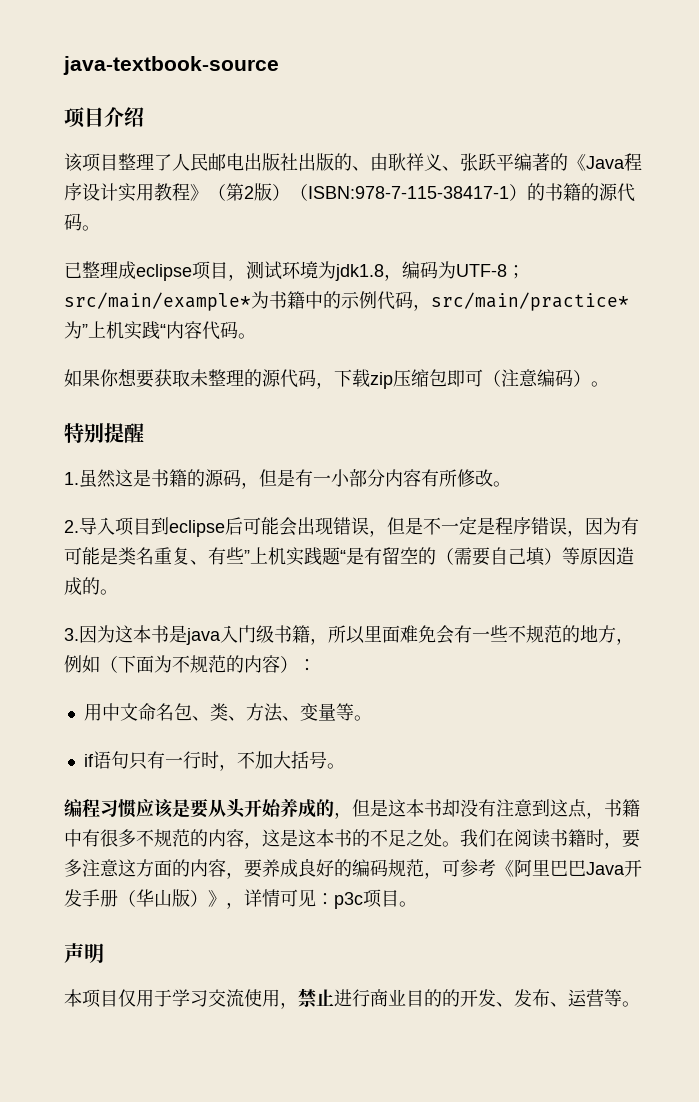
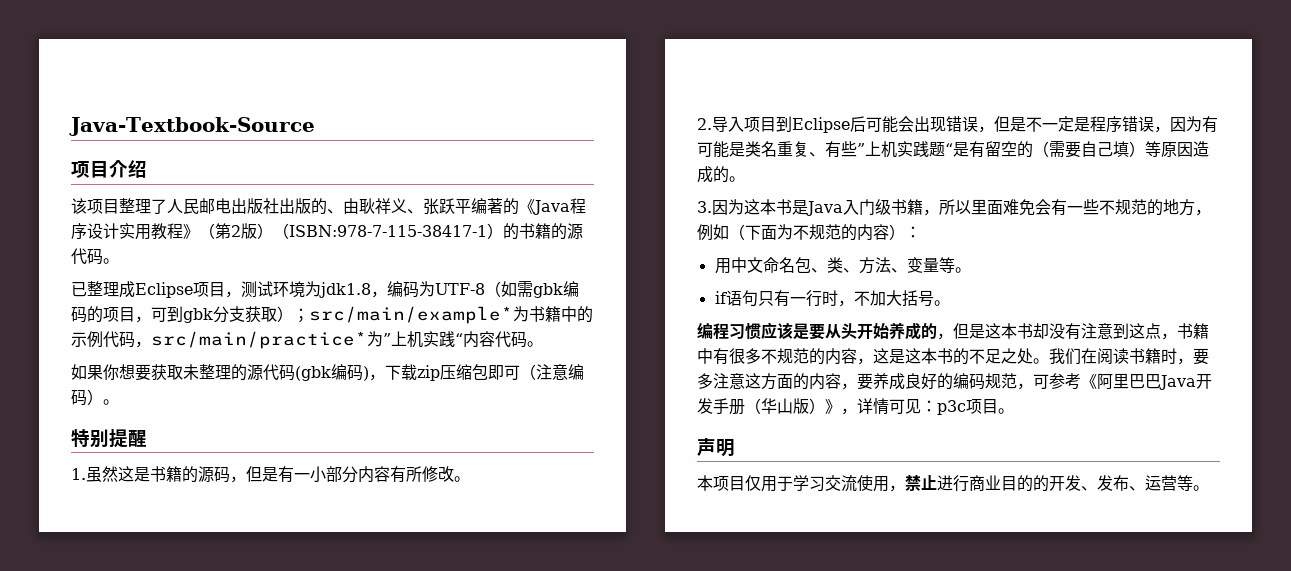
[63,56,279,75] java-textbook-source -> [69,117,315,136] Java-Textbook-Source
[136,264,192,281] eclipse -> [135,282,193,298] Eclipse
(507, 270) none -> [485,281,579,298] [71,306,293,323] （如需gbk编码的项目，可到gbk分支获取）
(316, 378) none -> [295,364,369,381] (gbk编码)
[169,520,225,537] eclipse -> [792,117,850,133] Eclipse
[186,628,221,645] java -> [806,201,843,216] Java

